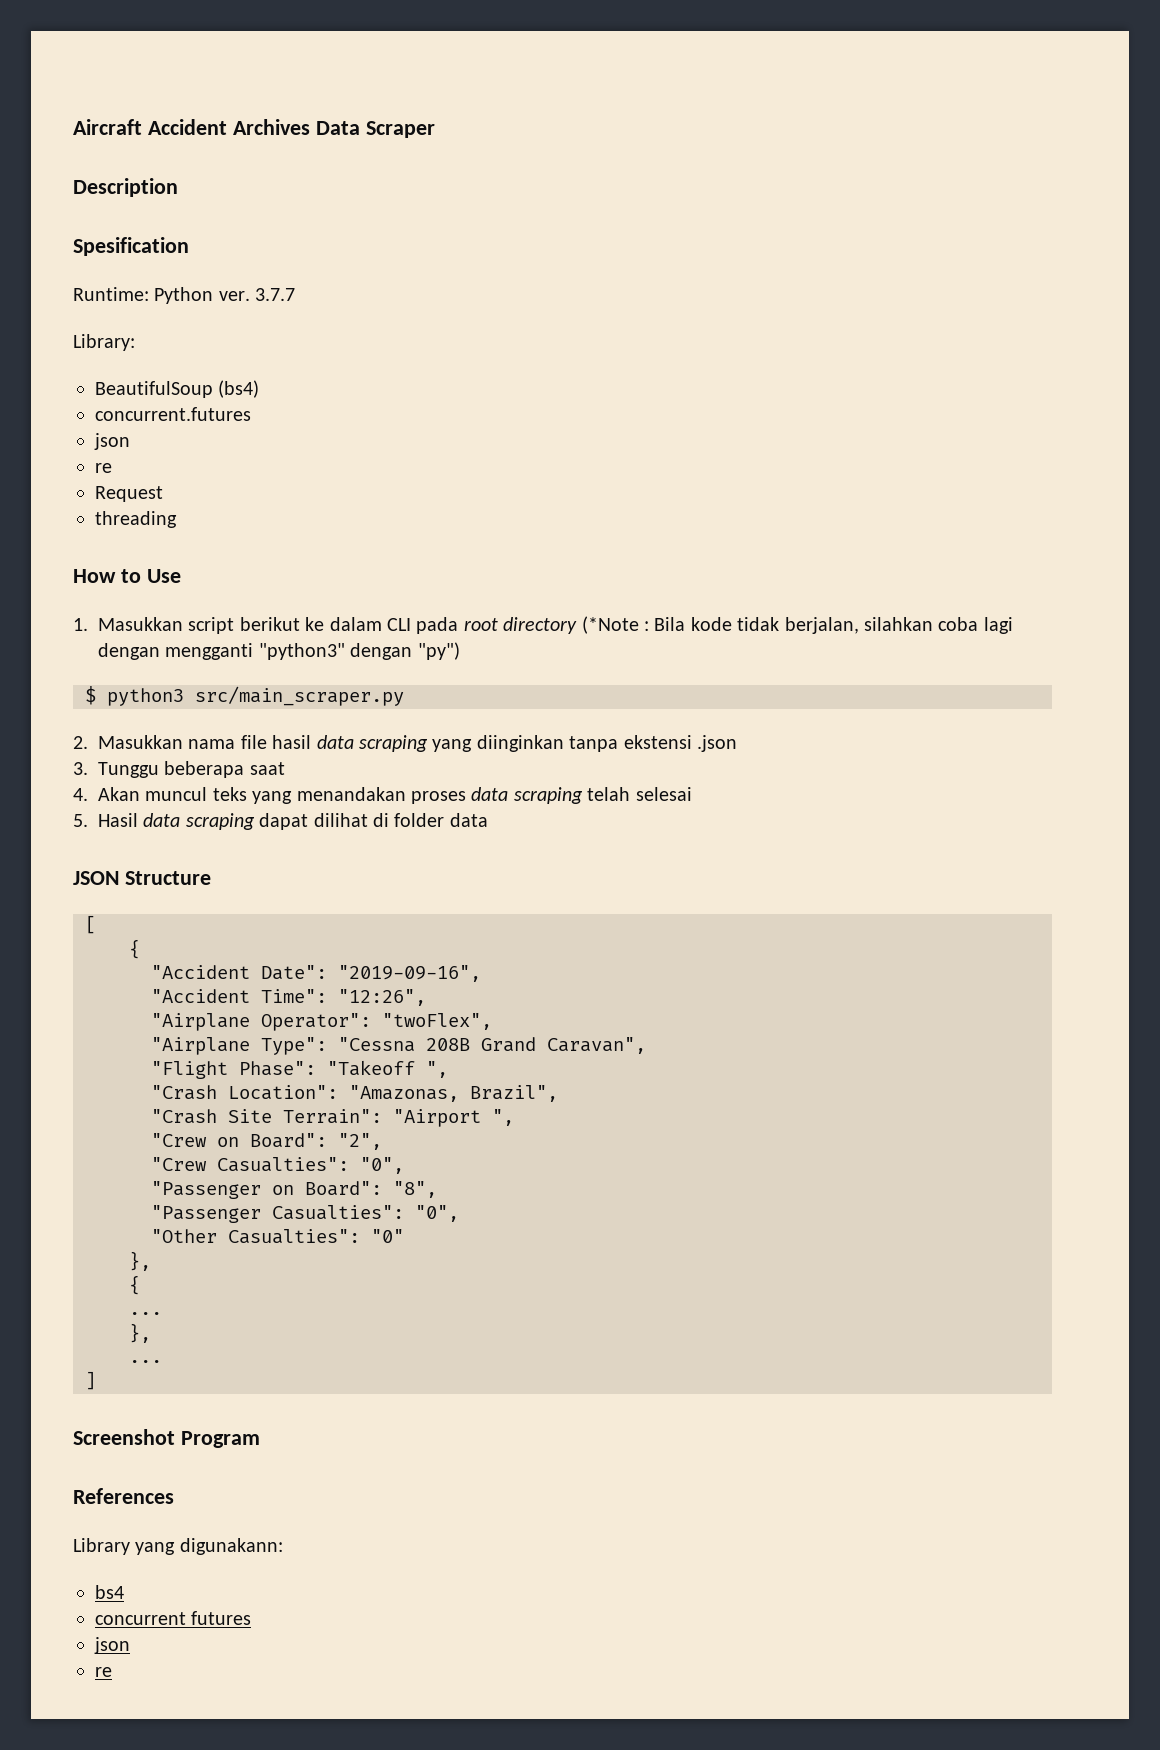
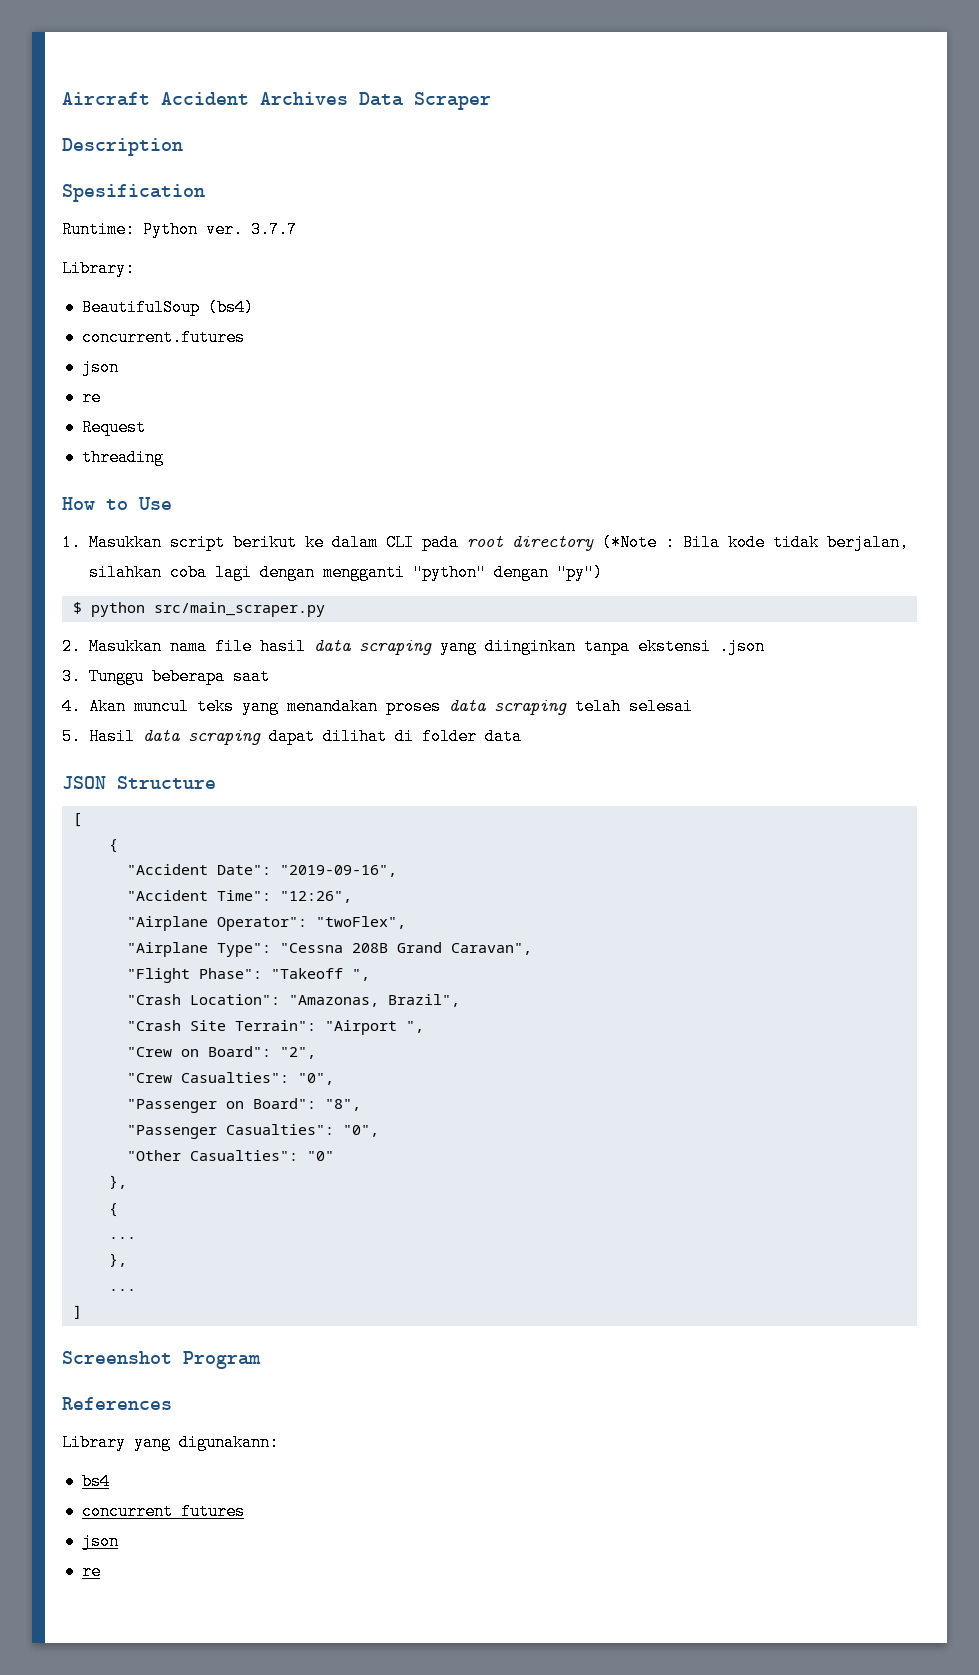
[258,643,345,660] "python3" -> [413,564,486,581] "python"
[107,688,184,706] python3 -> [90,602,145,617] python

